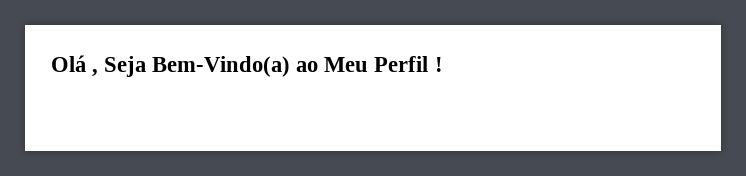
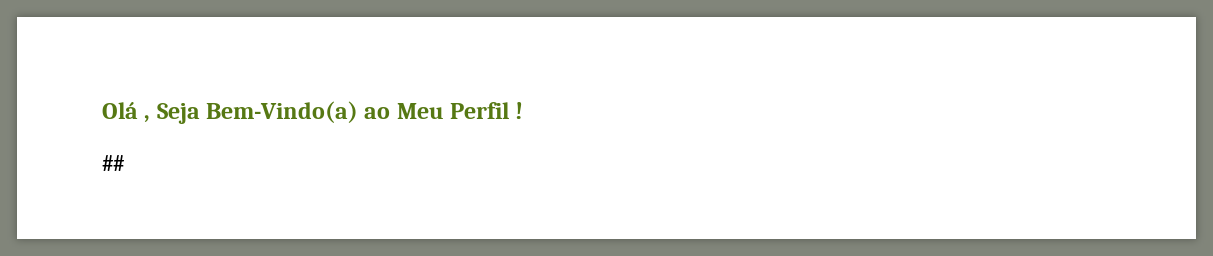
(443, 64) none -> [102,155,125,171] // ##

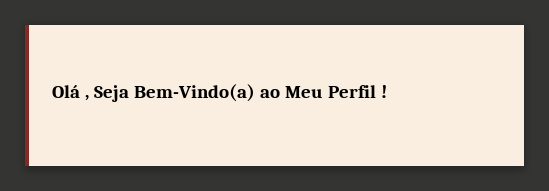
[102,155,125,171] // ## -> (387, 91) none

